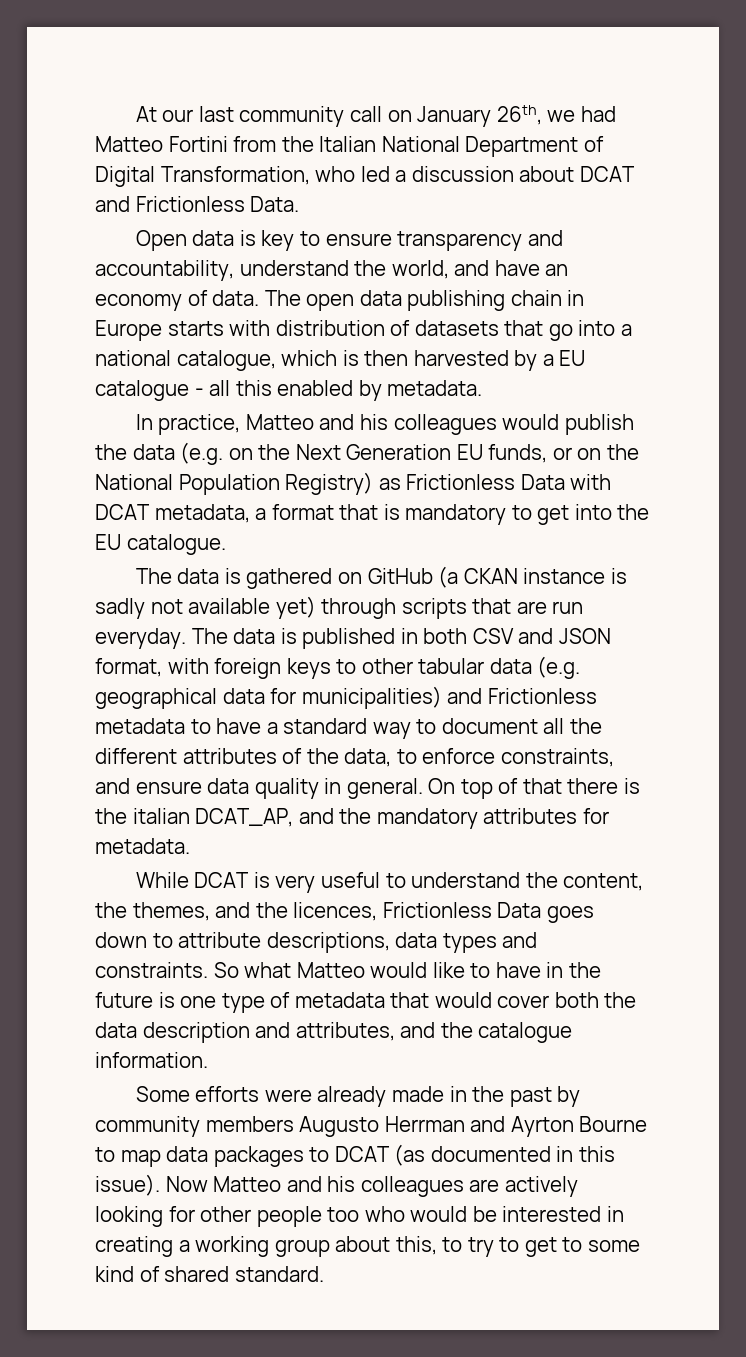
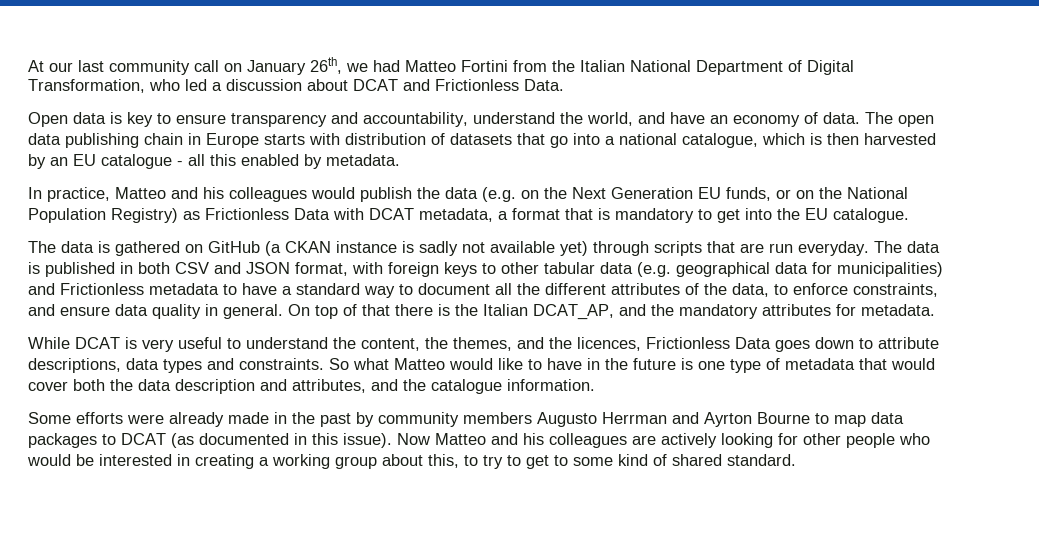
[542,354,554,366] a -> [50,157,68,166] an
[132,808,190,824] italian -> [483,304,528,316] Italian
[327,1207,360,1222] too -> (895, 440) none

